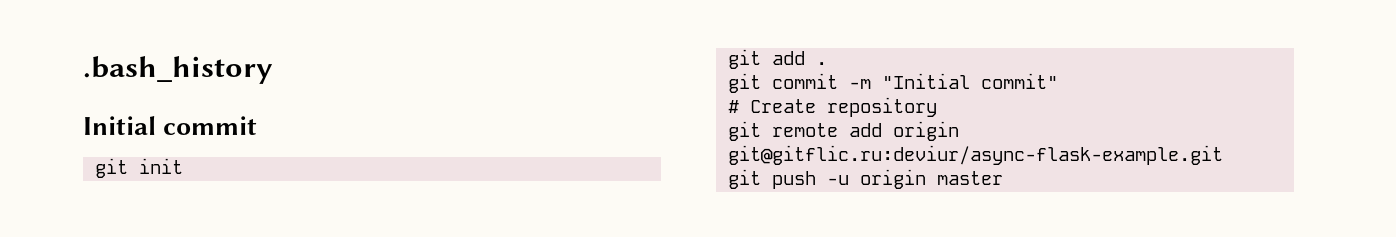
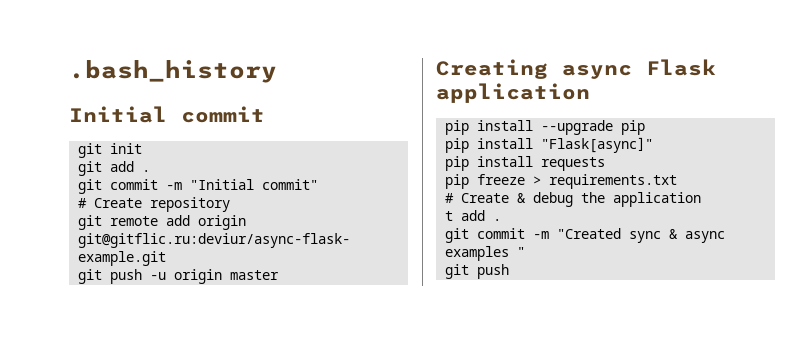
(1003, 178) none -> [436,59,716,79] [436,83,590,103] [444,120,645,135] [444,137,653,153] [444,156,605,171] [444,174,677,189] [444,192,701,207] [444,210,501,221] [444,228,725,243] [444,246,525,261] [444,264,509,279] // Creating async Flask application // pip install --upgrade pip // pip install "Flask[async]" // pip install requests // pip freeze > requirements.txt // # Create & debug the application // t add . // git commit -m "Created sync & async examples " // git push

